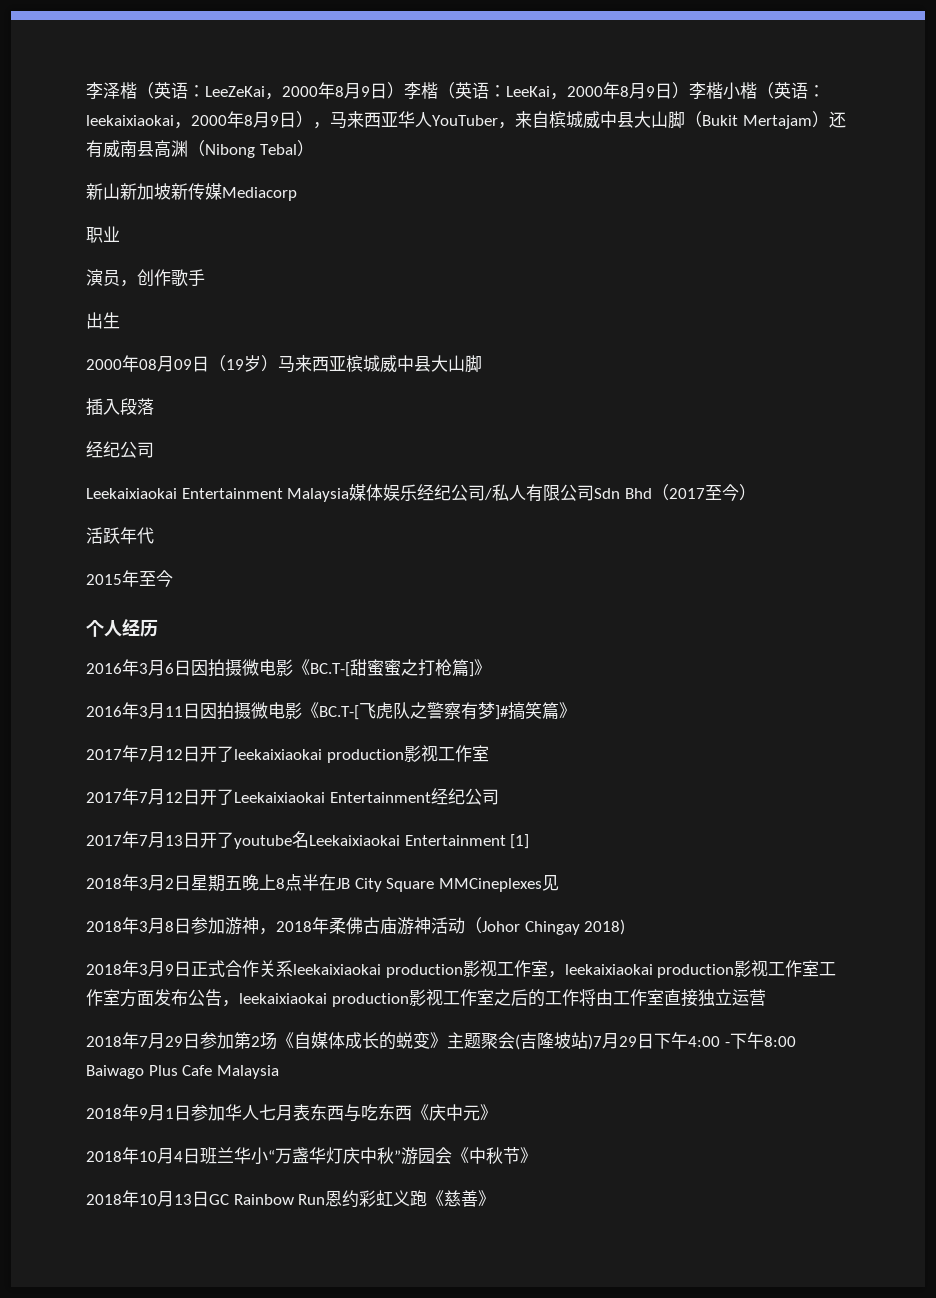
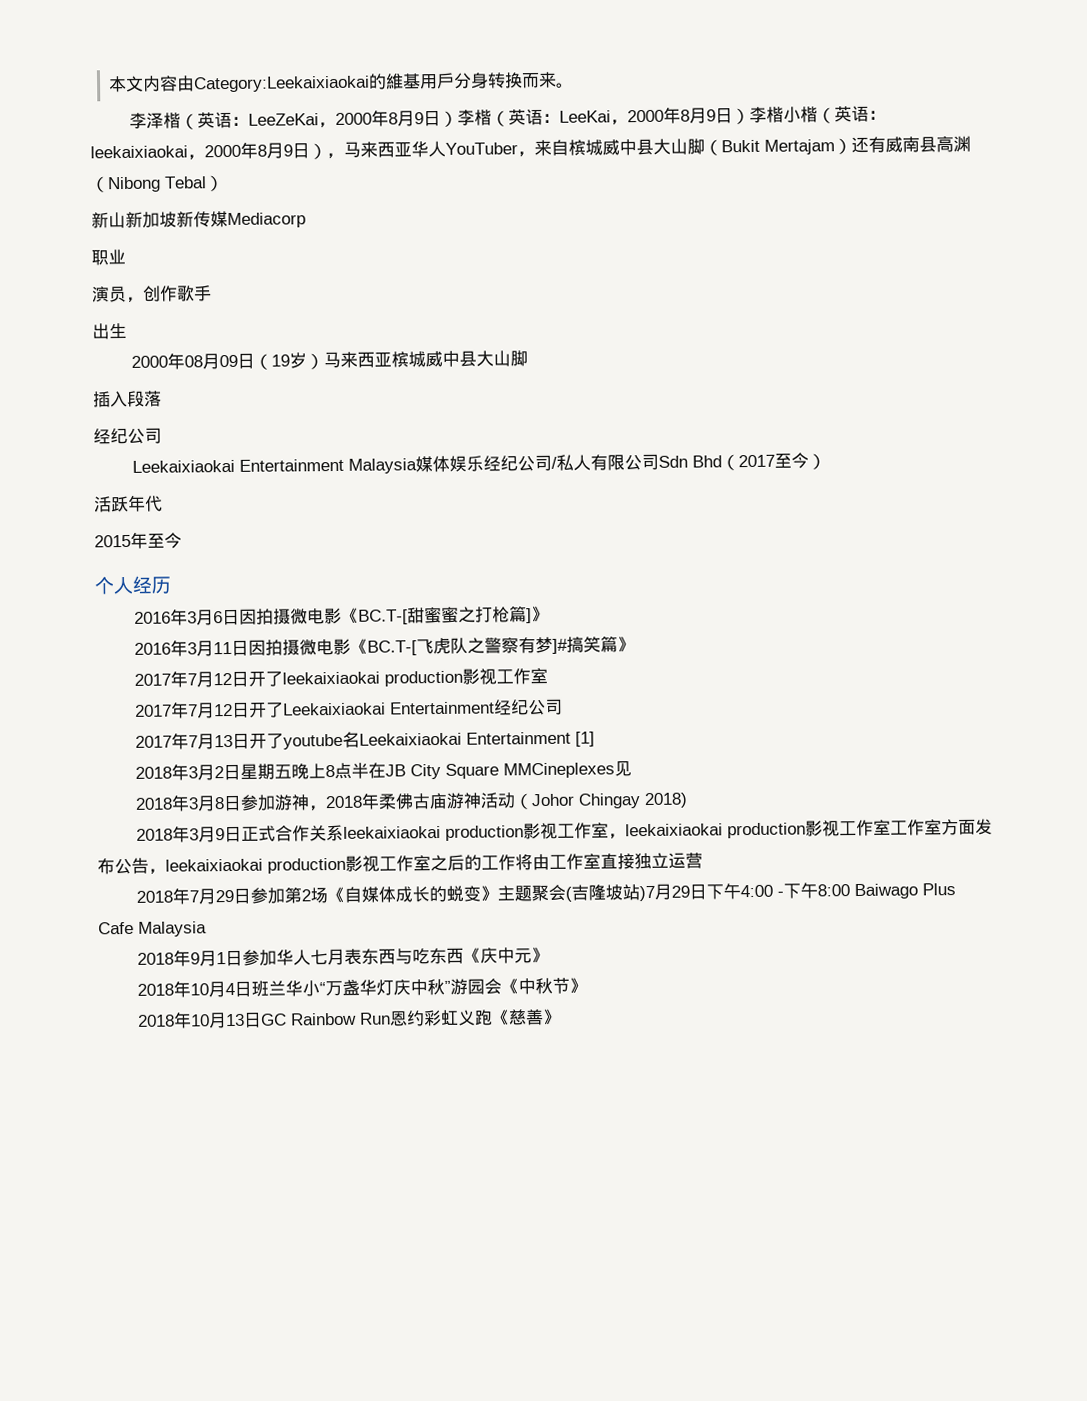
(86, 90) none -> [108,71,575,93] 本文内容由Category:Leekaixiaokai的維基用戶分身转换而来。 //

